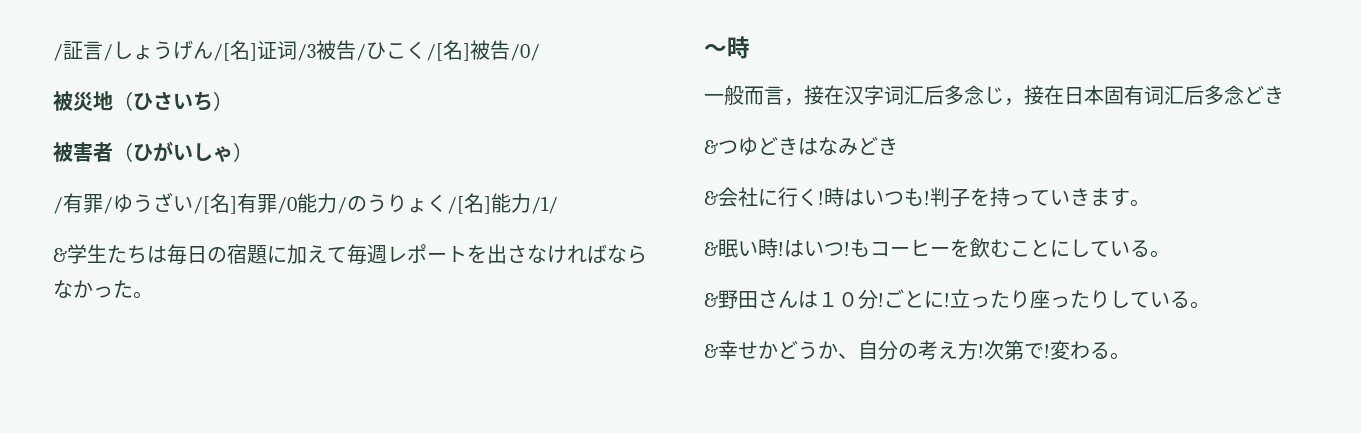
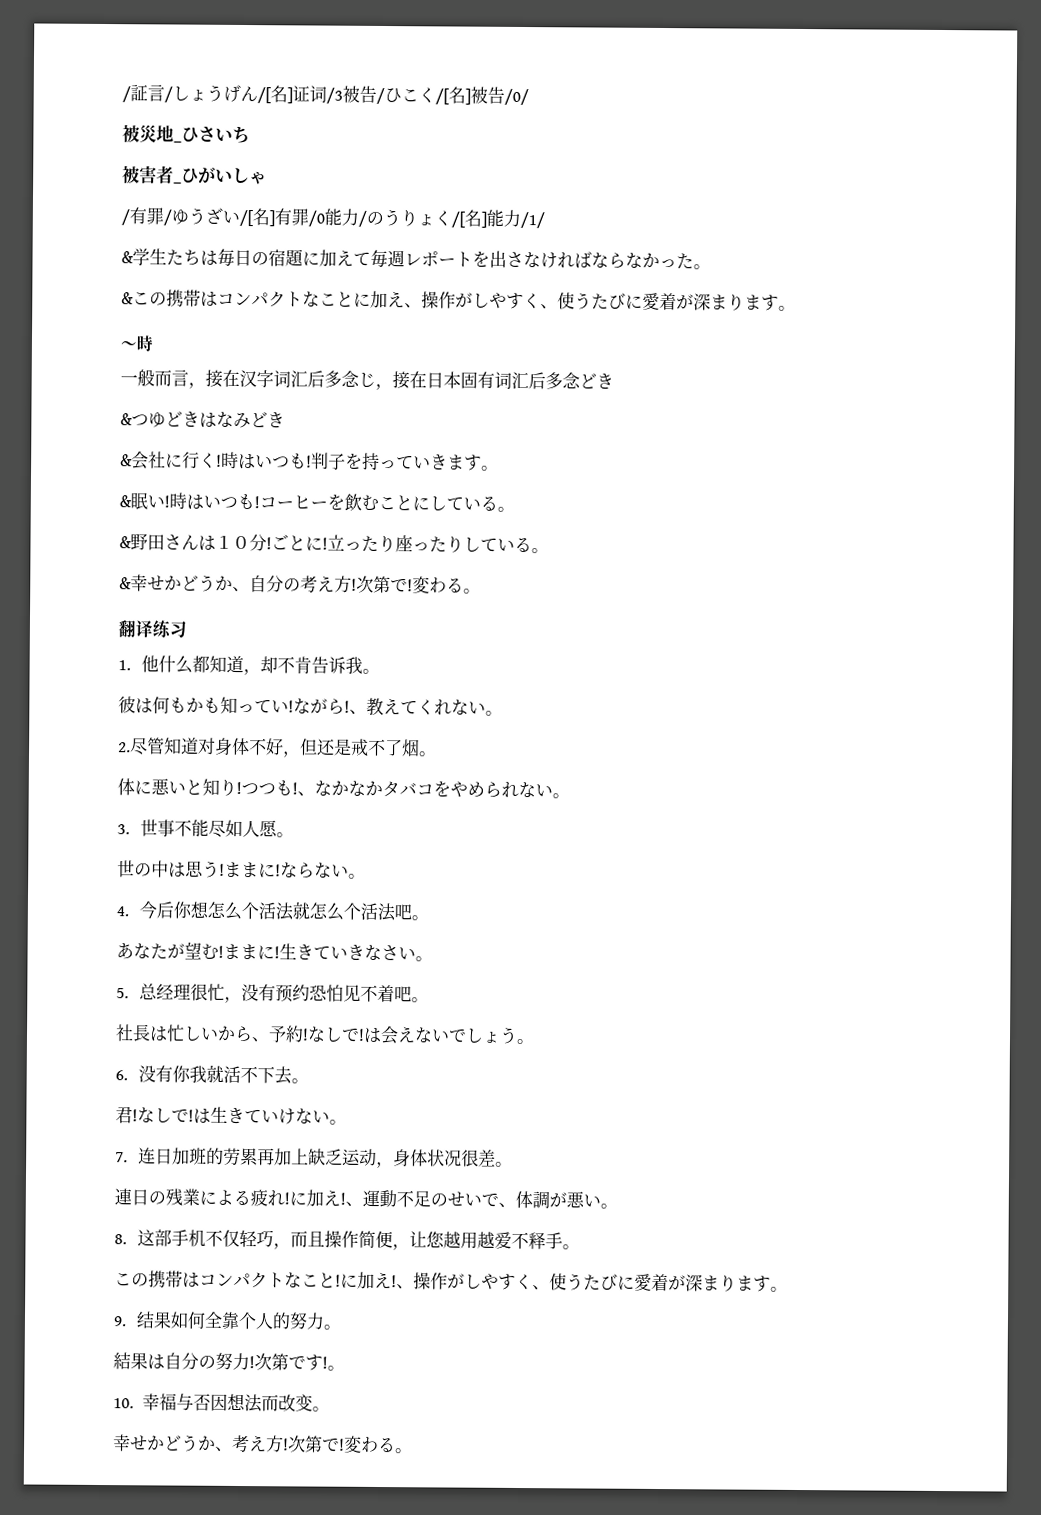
[113,91,133,111] （ -> [173,140,182,143] _
[213,91,233,111] ） -> (250, 134) none
[113,142,133,162] （ -> [173,181,182,184] _
[233,142,253,162] ） -> (267, 178) none
(153, 295) none -> [121,289,796,311] // &この携帯はコンパクトなことに加え、操作がしやすく、使うたびに愛着が深まります。
[758,238,870,258] 時!はいつ!も -> [164,492,260,510] !時はいつも!
(1130, 356) none -> [118,620,187,638] [118,655,381,676] [118,696,503,717] [118,737,437,758] [117,778,570,799] [117,819,295,838] [117,860,366,879] [116,900,430,922] [116,941,433,962] [116,983,430,1004] [115,1024,534,1045] [115,1064,310,1085] [115,1106,347,1125] [115,1147,514,1169] [114,1188,618,1209] [114,1229,581,1251] [114,1270,788,1292] [113,1311,342,1330] [113,1352,345,1371] [113,1393,330,1413] [113,1434,413,1454] // 翻译练习 // 1.他什么都知道，却不肯告诉我。 // 彼は何もかも知ってい!ながら!、教えてくれない。 // 2.尽管知道对身体不好，但还是戒不了烟。 // 体に悪いと知り!つつも!、なかなかタバコをやめられない。 // 3.世事不能尽如人愿。 // 世の中は思う!ままに!ならない。 // 4.今后你想怎么个活法就怎么个活法吧。 // あなたが望む!ままに!生きていきなさい。 // 5.总经理很忙，没有预约恐怕见不着吧。 // 社長は忙しいから、予約!なしで!は会えないでしょう。 // 6.没有你我就活不下去。 // 君!なしで!は生きていけない。 // 7.连日加班的劳累再加上缺乏运动，身体状况很差。 // 連日の残業による疲れ!に加え!、運動不足のせいで、体調が悪い。 // 8.这部手机不仅轻巧，而且操作简便，让您越用越爱不释手。 // この携帯はコンパクトなこと!に加え!、操作がしやすく、使うたびに愛着が深まります。 // 9.结果如何全靠个人的努力。 // 結果は自分の努力!次第です!。 // 10.幸福与否因想法而改变。 // 幸せかどうか、考え方!次第で!変わる。

